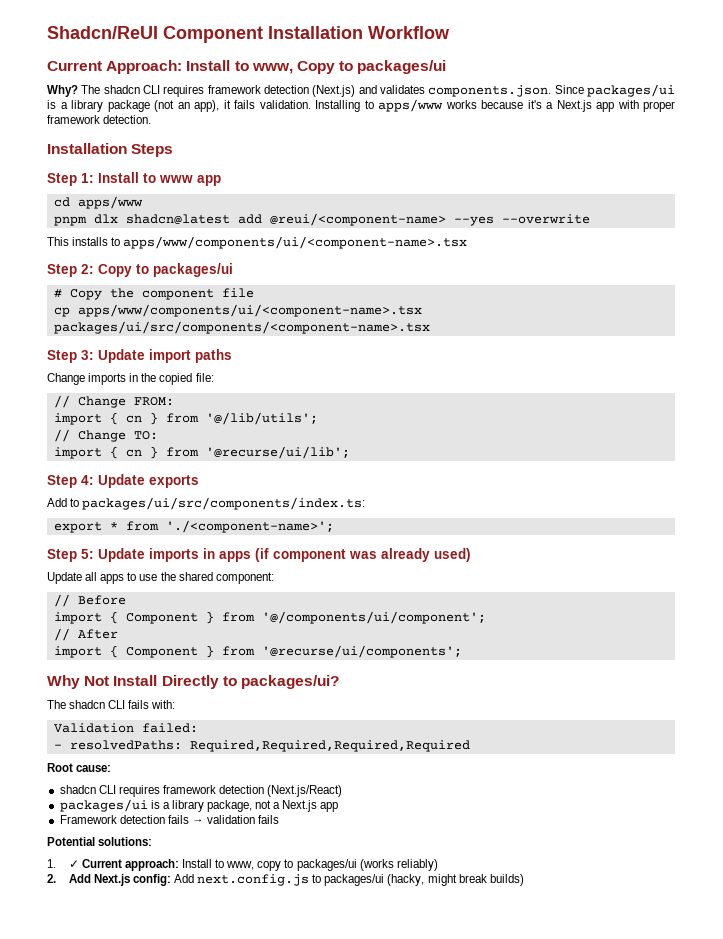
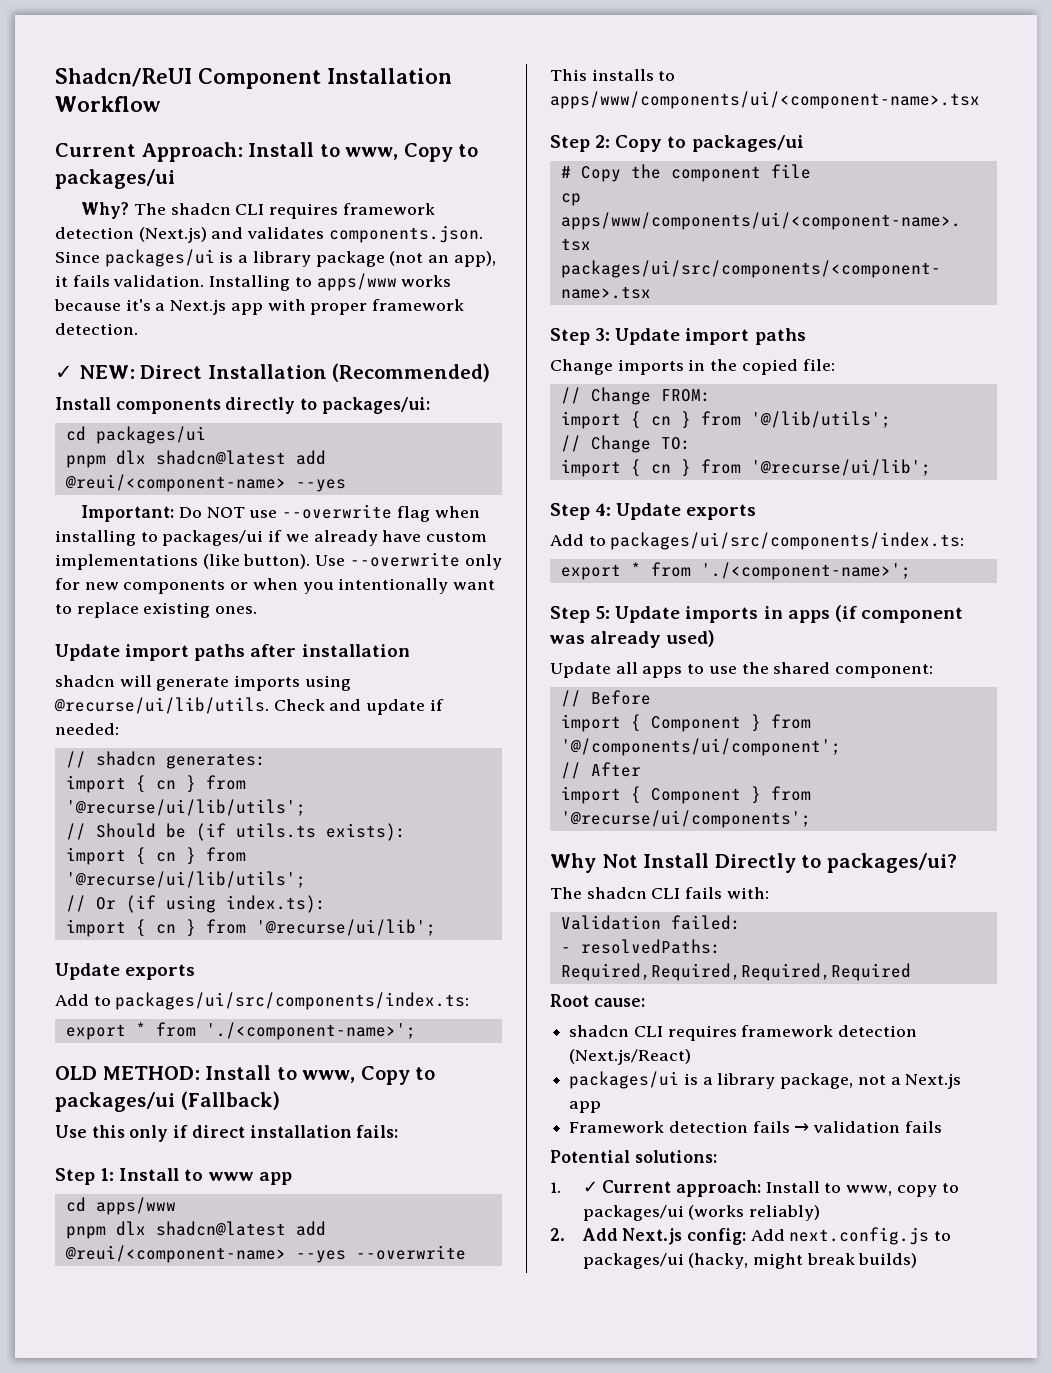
[47,143,174,157] Installation Steps -> [55,363,491,382] [55,397,430,414] [65,426,206,444] [65,450,326,468] [64,474,346,492] [81,504,480,522] [55,530,488,546] [55,552,502,570] [55,578,496,594] [55,602,258,618] [55,644,410,661] [55,675,351,691] [54,697,444,715] [55,723,119,735] [65,751,266,769] [65,775,246,793] [65,799,306,816] [65,823,406,841] [65,847,246,865] [65,871,306,888] [65,895,326,913] [65,919,436,937] [55,963,196,980] [55,992,470,1010] [65,1022,416,1040] [55,1065,436,1085] [55,1091,280,1112] [55,1125,399,1142] ✓ NEW: Direct Installation (Recommended) // Install components directly to packages/ui: // cd packages/ui // pnpm dlx shadcn@latest add @reui/<component-name> --yes // Important: Do NOT use --overwrite flag when installing to packages/ui if we already have custom implementations (like button). Use --overwrite only for new components or when you intentionally want to replace existing ones. // Update import paths after installation // shadcn will generate imports using @recurse/ui/lib/utils. Check and update if needed: // // shadcn generates: // import { cn } from '@recurse/ui/lib/utils'; // // Should be (if utils.ts exists): // import { cn } from '@recurse/ui/lib/utils'; // // Or (if using index.ts): // import { cn } from '@recurse/ui/lib'; // Update exports // Add to packages/ui/src/components/index.ts: // export * from './<component-name>'; // OLD METHOD: Install to www, Copy to packages/ui (Fallback) // Use this only if direct installation fails:

